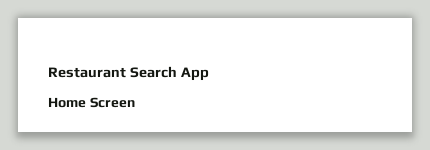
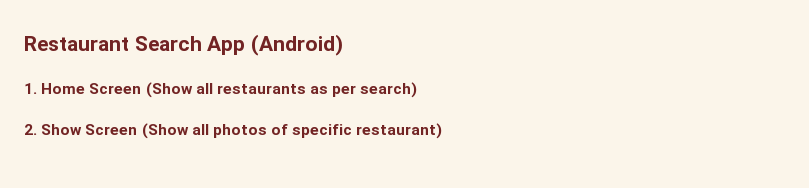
[48,97,135,108] // Home Screen -> [251,34,344,56] [24,82,418,98] [24,123,443,139] (Android) // 1. Home Screen (Show all restaurants as per search) // 2. Show Screen (Show all photos of specific restaurant)

